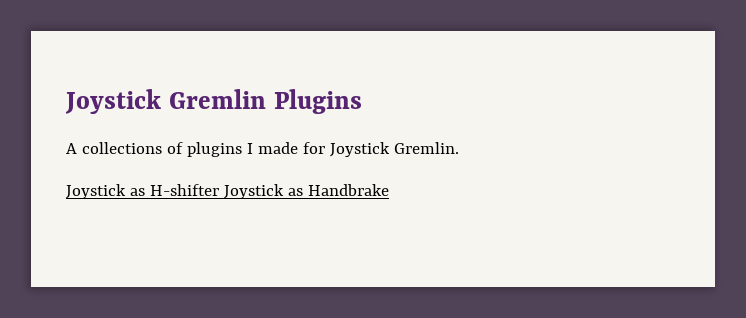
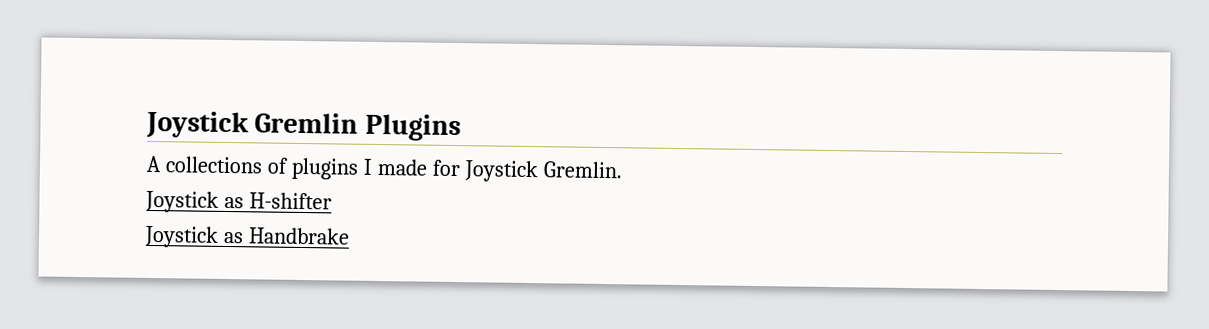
(219, 190) none -> (332, 201) //

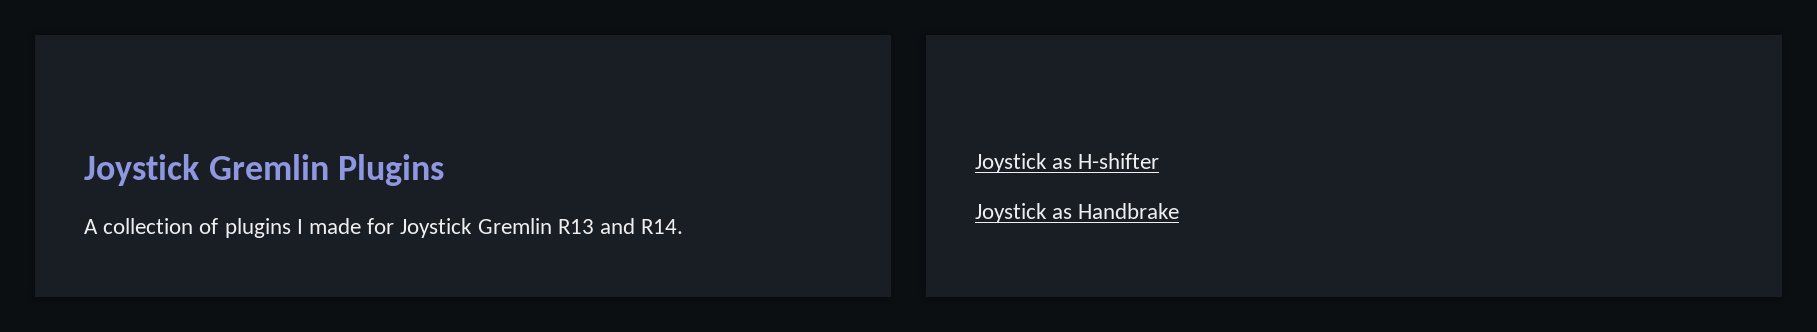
[164,156,263,174] collections -> [103,218,194,234] collection
[542,161,623,179] Gremlin. -> [477,218,684,234] Gremlin R13 and R14.

